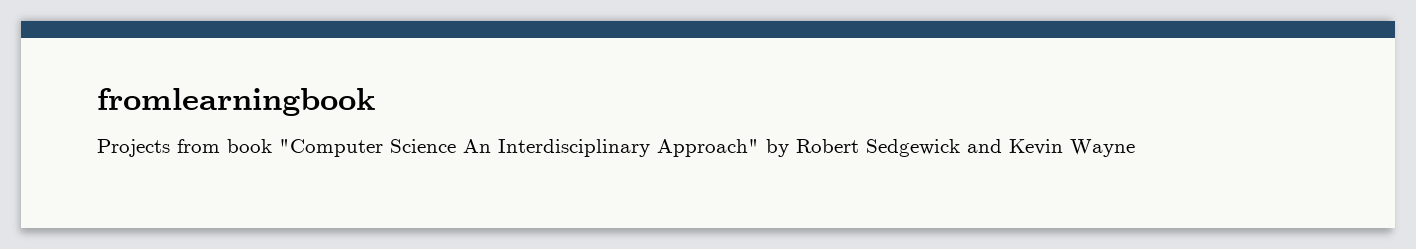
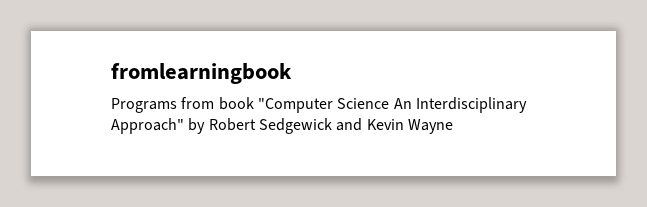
[97,139,170,157] Projects -> [111,98,177,113] Programs

